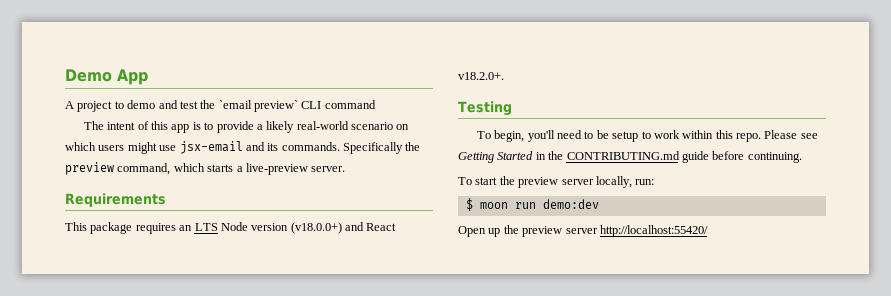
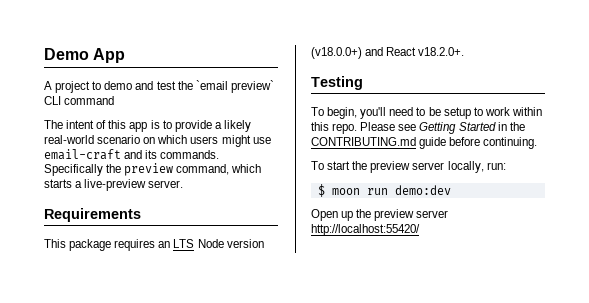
[179,141,243,154] jsx-email -> [44,149,121,160] email-craft

